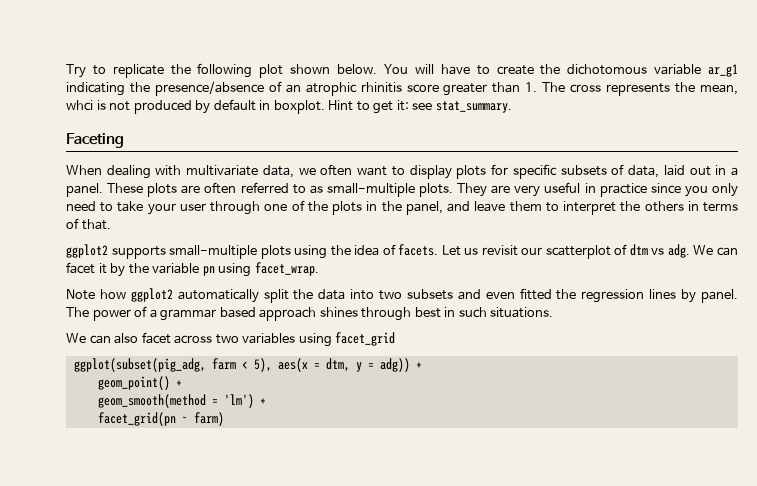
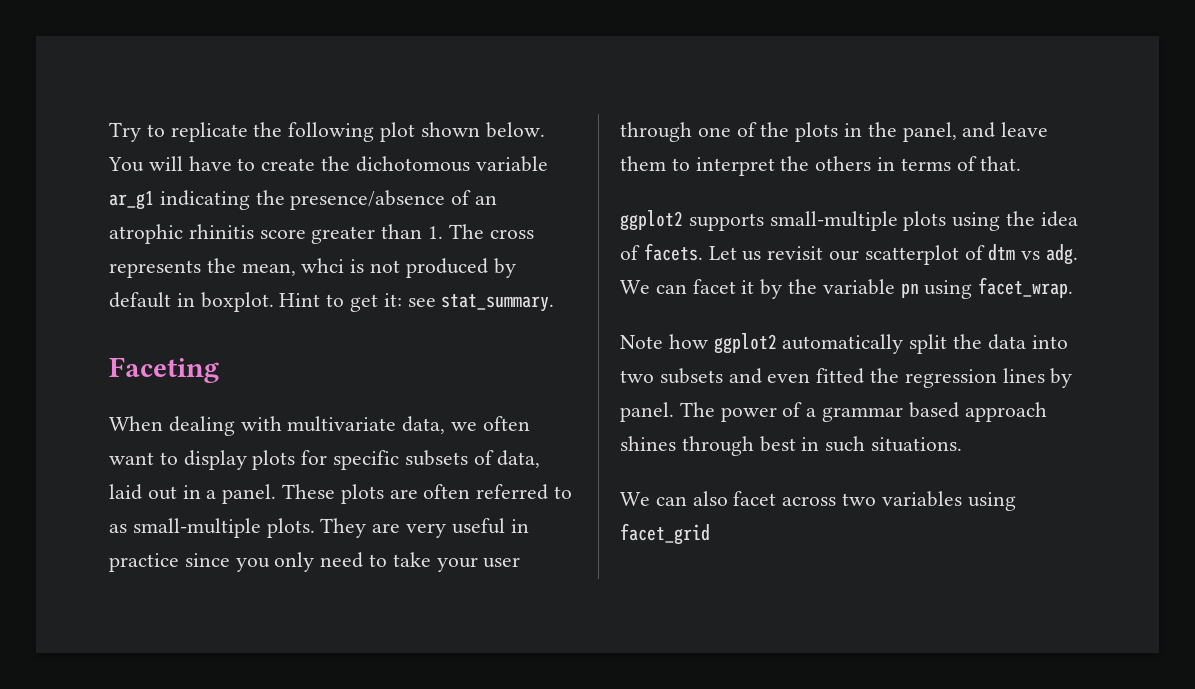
[73,358,422,372] [97,376,182,390] [97,394,266,408] [97,412,224,426] // ggplot(subset(pig_adg, farm < 5), aes(x = dtm, y = adg)) + // geom_point() + // geom_smooth(method = 'lm') + // facet_grid(pn ~ farm) -> (710, 534) none

